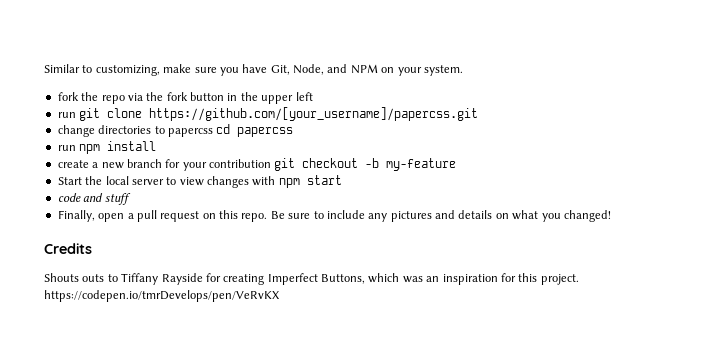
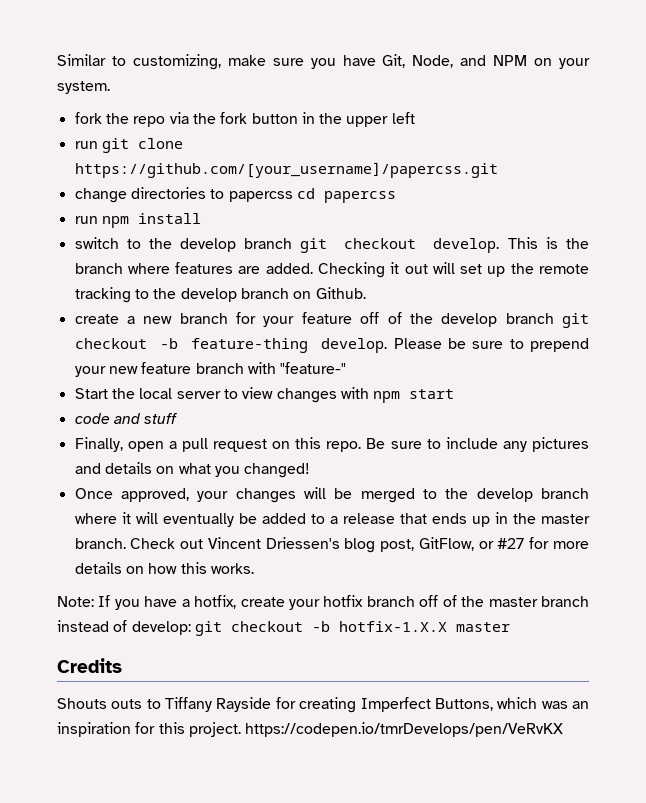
(157, 146) none -> [74,237,589,253] [74,262,590,278] [74,287,366,303] // switch to the develop branch git checkout develop. This is the branch where features are added. Checking it out will set up the remote tracking to the develop branch on Github.
[209,158,457,171] contribution git checkout -b my-feature -> [301,312,589,328] [74,338,589,353] [74,362,347,377] feature off of the develop branch git checkout -b feature-thing develop. Please be sure to prepend your new feature branch with "feature-"
(611, 216) none -> [74,487,589,503] [74,512,590,527] [74,537,589,553] [74,562,254,574] [57,595,590,610] [57,620,510,636] // Once approved, your changes will be merged to the develop branch where it will eventually be added to a release that ends up in the master branch. Check out Vincent Driessen's blog post, GitFlow, or #27 for more details on how this works. // Note: If you have a hotfix, create your hotfix branch off of the master branch instead of develop: git checkout -b hotfix-1.X.X master

